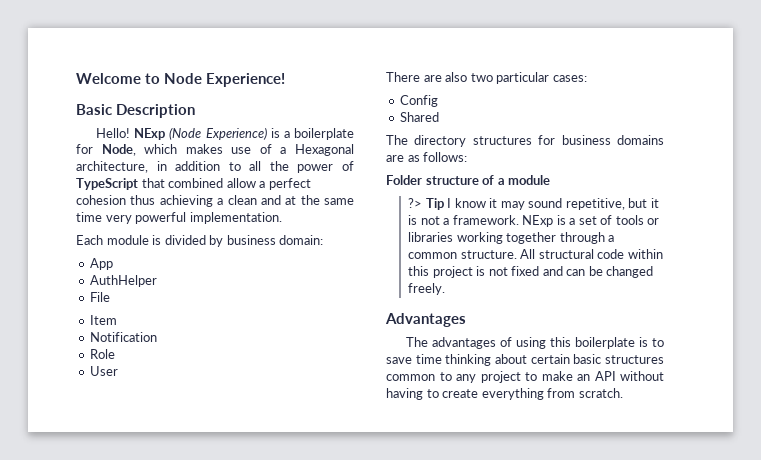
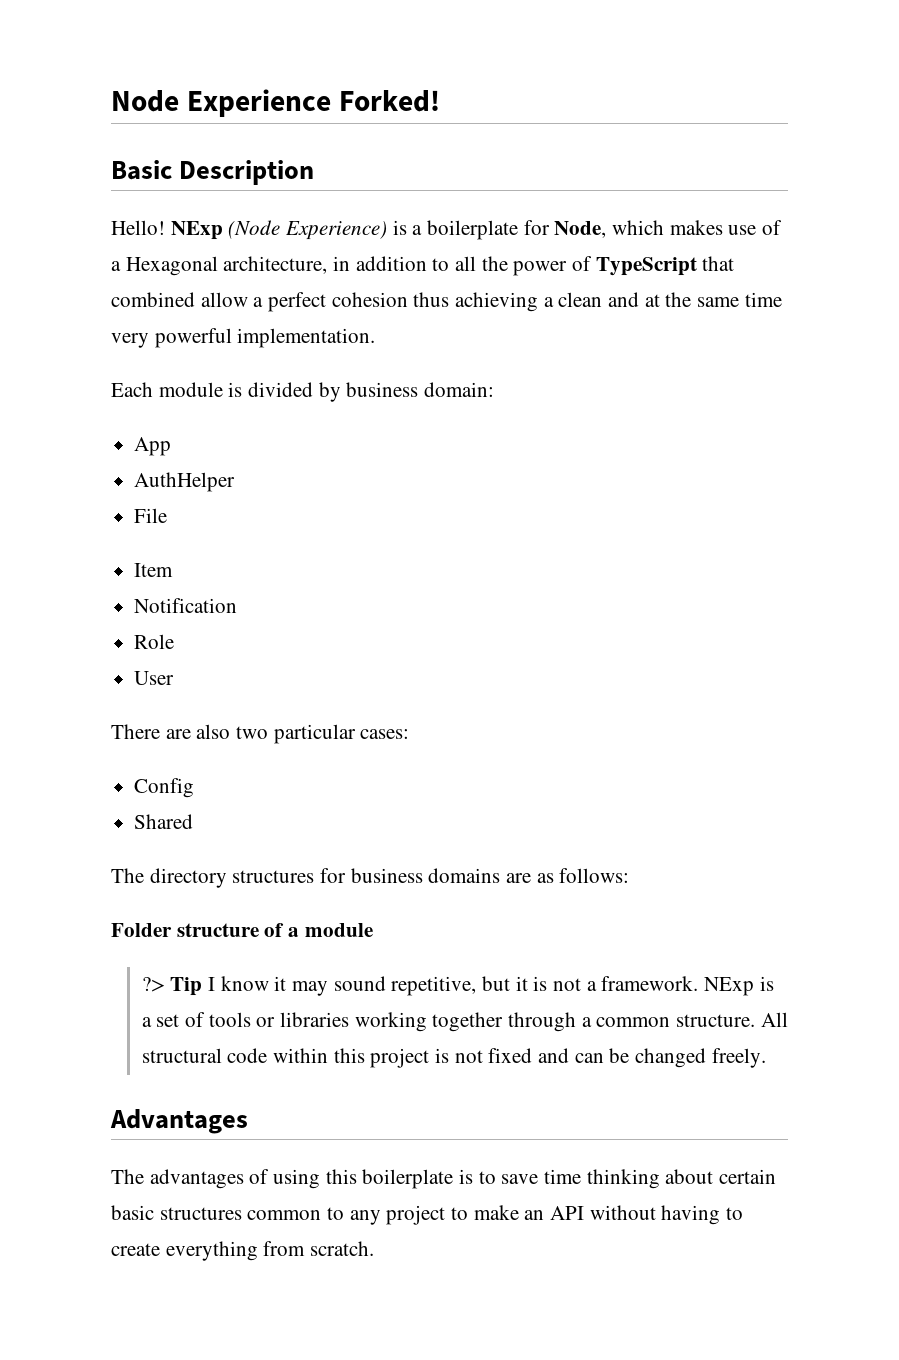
[76,73,286,87] Welcome to Node Experience! -> [111,89,440,117] Node Experience Forked!

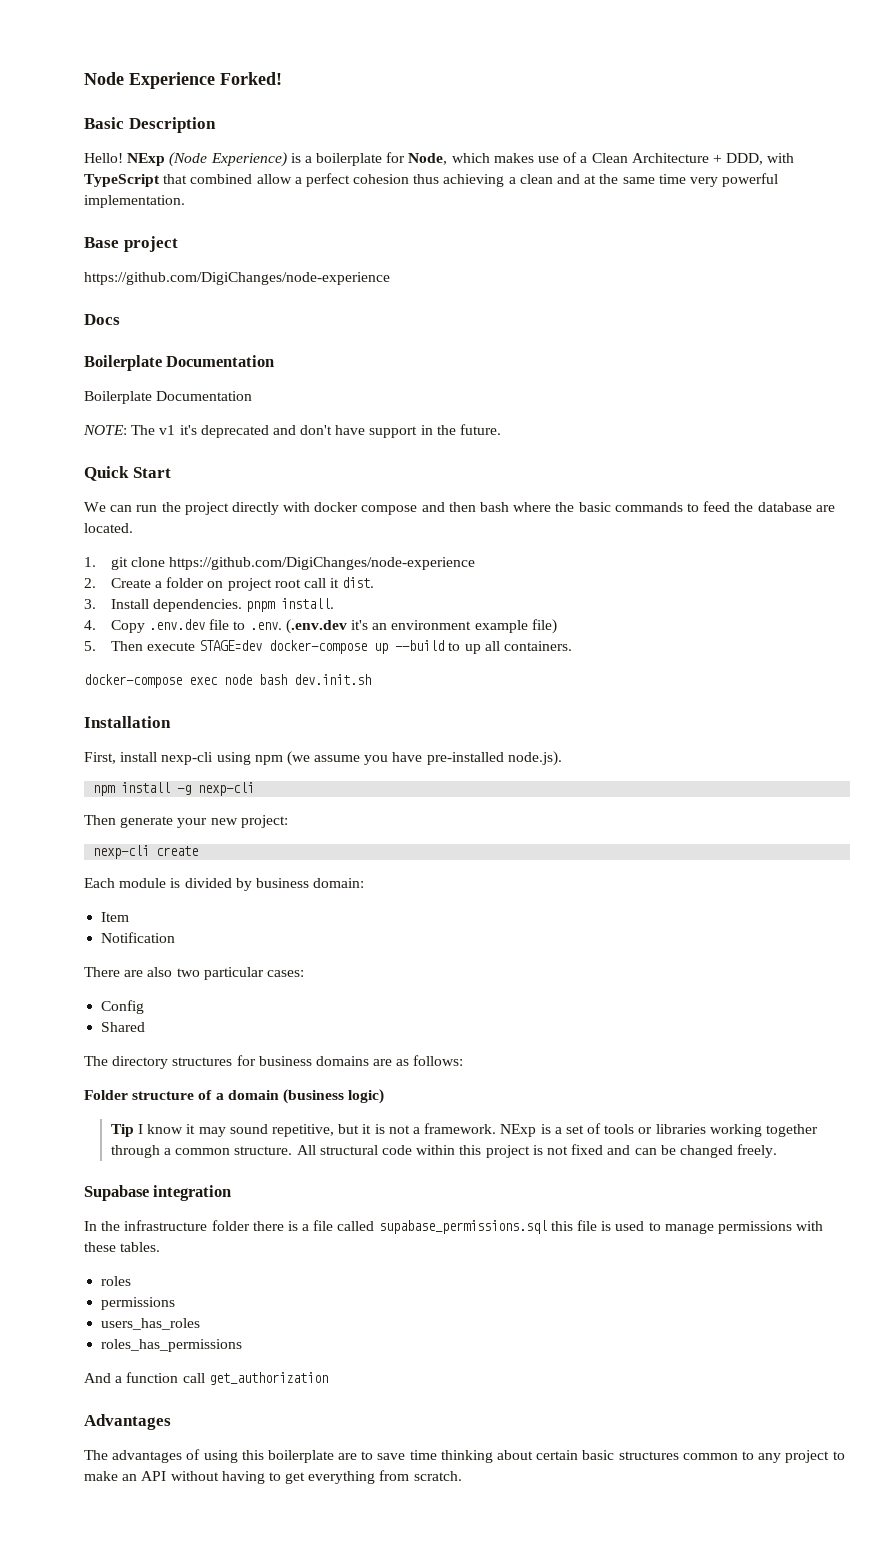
[125,256,593,276] Hexagonal architecture, in addition to all the power of -> [591,153,795,165] Clean Architecture + DDD, with
(376, 338) none -> [84,236,178,252] [84,272,390,285] [84,314,120,325] [84,355,275,371] [84,391,253,404] [83,424,502,438] [84,466,171,481] [84,501,835,515] [84,523,133,533] [84,557,476,570] [84,577,375,591] [84,598,335,612] [84,619,557,634] [84,640,573,654] [84,674,371,688] [84,716,171,728] [84,751,562,766] [93,782,255,796] [84,815,288,828] [93,845,199,859] // Base project // https://github.com/DigiChanges/node-experience // Docs // Boilerplate Documentation // Boilerplate Documentation // NOTE: The v1 it's deprecated and don't have support in the future. // Quick Start // We can run the project directly with docker compose and then bash where the basic commands to feed the database are located. // 1. git clone https://github.com/DigiChanges/node-experience // 2. Create a folder on project root call it dist. // 3. Install dependencies. pnpm install. // 4. Copy .env.dev file to .env. (.env.dev it's an environment example file) // 5. Then execute STAGE=dev docker-compose up --build to up all containers. // docker-compose exec node bash dev.init.sh // Installation // First, install nexp-cli using npm (we assume you have pre-installed node.js). // npm install -g nexp-cli // Then generate your new project: // nexp-cli create
[134,437,172,456] [134,472,236,492] [134,508,168,523] // App // AuthHelper // File -> (365, 883) none
[134,634,175,649] [134,671,175,685] // Role // User -> (176, 937) none
[304,923,373,937] [141,977,165,992] module // ?> -> [227,1089,385,1104] domain (business logic) //
(766, 1058) none -> [84,1185,232,1201] [84,1220,824,1234] [84,1242,161,1252] [101,1276,132,1286] [101,1297,176,1310] [101,1318,201,1330] [101,1339,243,1352] [84,1372,328,1385] // Supabase integration // In the infrastructure folder there is a file called supabase_permissions.sql this file is used to manage permissions with these tables. // roles // permissions // users_has_roles // roles_has_permissions // And a function call get_authorization
[459,1169,474,1184] is -> [338,1453,358,1460] are
[111,1243,160,1256] create -> [285,1472,306,1484] get

